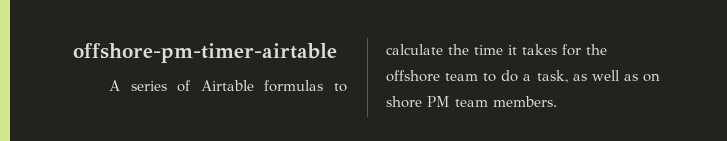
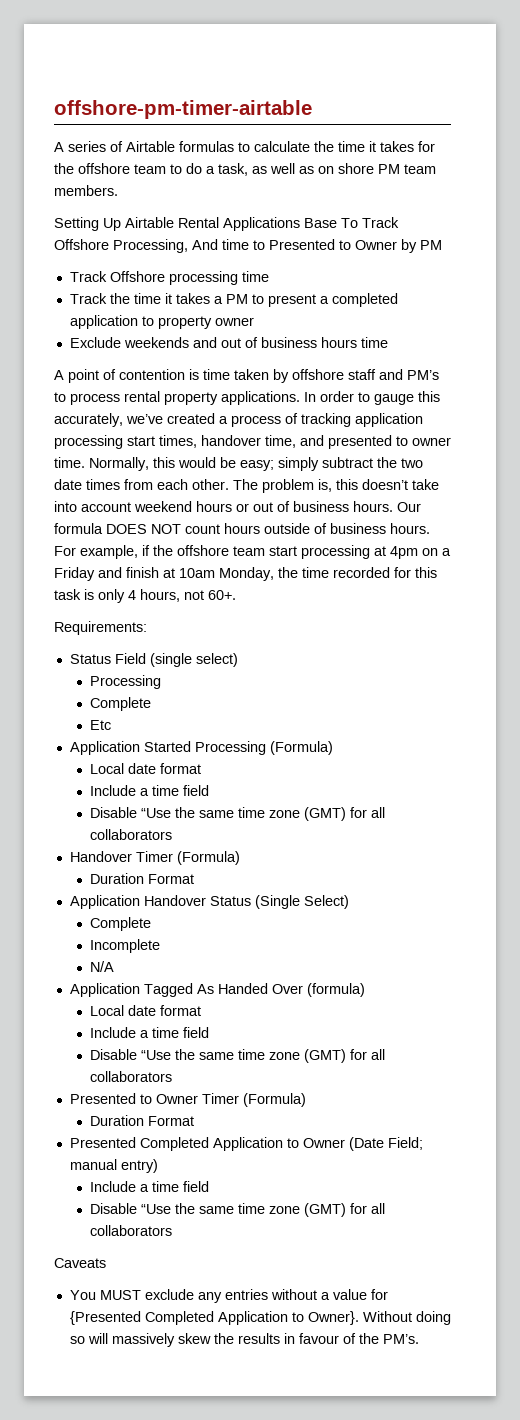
(557, 101) none -> [54,217,399,231] [54,239,442,253] [69,271,269,285] [69,293,398,307] [69,315,254,329] [69,337,388,348] [54,369,439,383] [54,391,440,405] [54,413,423,427] [54,435,451,449] [54,457,423,471] [54,479,439,493] [54,501,421,512] [54,523,430,534] [54,545,451,559] [54,567,437,581] [54,589,236,603] [54,621,147,635] [69,653,238,667] [90,675,162,689] [90,697,152,711] [90,720,112,730] [69,741,333,755] [90,763,202,774] [90,785,210,796] [90,807,386,821] [90,829,173,840] [69,851,240,865] [90,873,195,884] [69,895,349,909] [90,917,152,931] [90,939,161,953] [90,961,115,972] [69,983,365,997] [90,1005,202,1016] [90,1027,210,1038] [90,1049,386,1063] [90,1071,173,1082] [69,1093,306,1107] [90,1115,195,1126] [69,1137,423,1151] [69,1159,158,1173] [90,1181,210,1192] [90,1203,386,1217] [90,1225,173,1236] [54,1258,106,1268] [69,1289,388,1303] [69,1311,451,1325] [69,1333,419,1347] // Setting Up Airtable Rental Applications Base To Track Offshore Processing, And time to Presented to Owner by PM // Track Offshore processing time // Track the time it takes a PM to present a completed application to property owner // Exclude weekends and out of business hours time // A point of contention is time taken by offshore staff and PM’s to process rental property applications. In order to gauge this accurately, we’ve created a process of tracking application processing start times, handover time, and presented to owner time. Normally, this would be easy; simply subtract the two date times from each other. The problem is, this doesn’t take into account weekend hours or out of business hours. Our formula DOES NOT count hours outside of business hours. For example, if the offshore team start processing at 4pm on a Friday and finish at 10am Monday, the time recorded for this task is only 4 hours, not 60+. // Requirements: // Status Field (single select) // Processing // Complete // Etc // Application Started Processing (Formula) // Local date format // Include a time field // Disable “Use the same time zone (GMT) for all collaborators // Handover Timer (Formula) // Duration Format // Application Handover Status (Single Select) // Complete // Incomplete // N/A // Application Tagged As Handed Over (formula) // Local date format // Include a time field // Disable “Use the same time zone (GMT) for all collaborators // Presented to Owner Timer (Formula) // Duration Format // Presented Completed Application to Owner (Date Field; manual entry) // Include a time field // Disable “Use the same time zone (GMT) for all collaborators // Caveats // You MUST exclude any entries without a value for {Presented Completed Application to Owner}. Without doing so will massively skew the results in favour of the PM’s.

